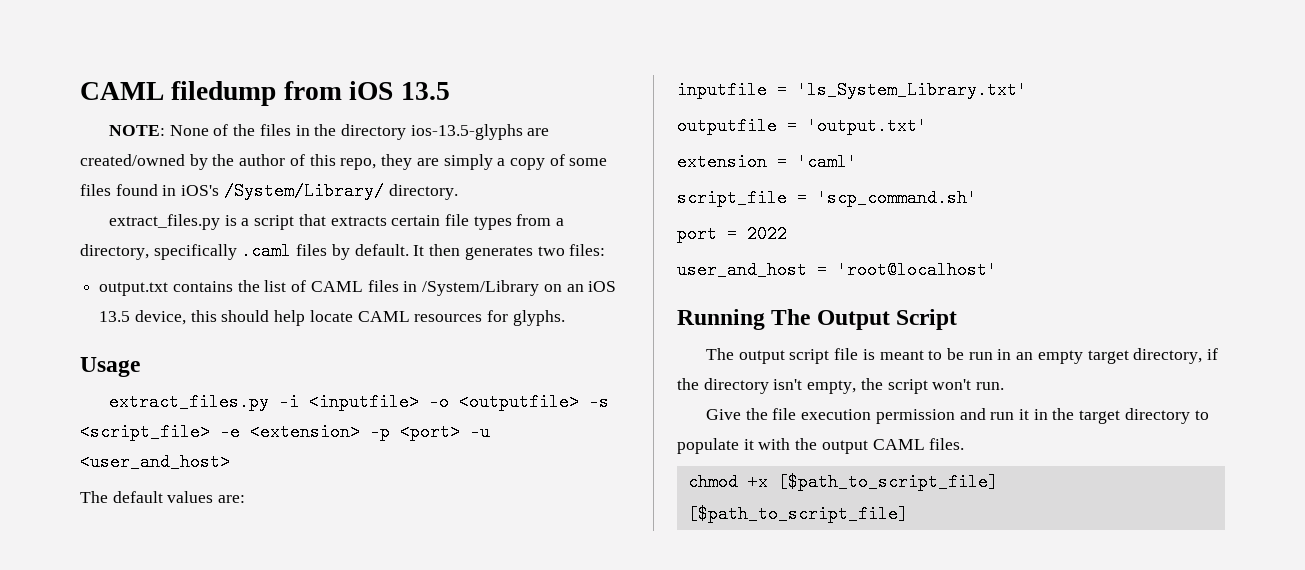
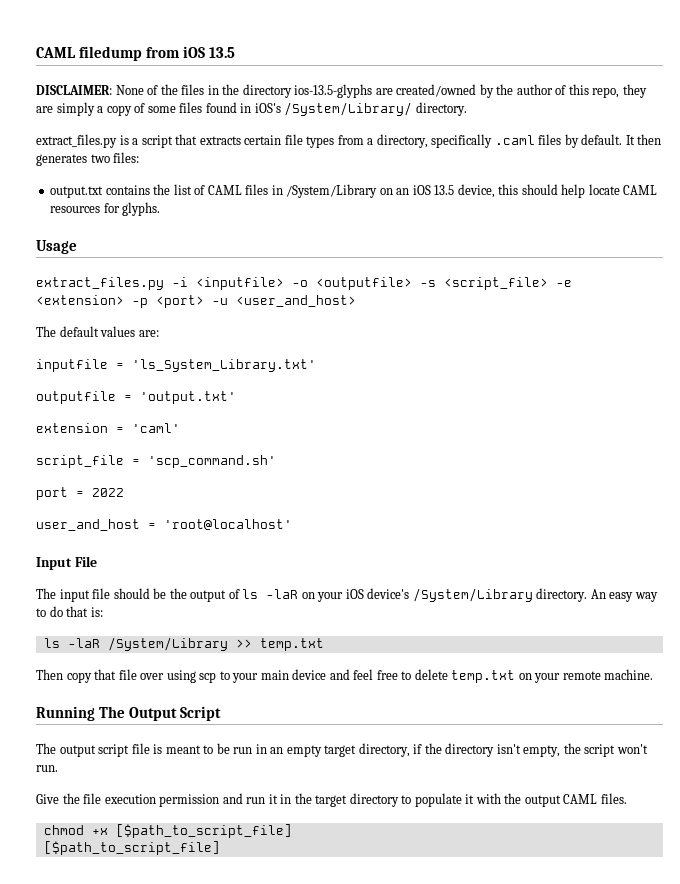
[108,125,165,136] NOTE: -> [36,85,112,95] DISCLAIMER:
(997, 270) none -> [36,556,97,570] [36,588,658,602] [36,606,103,617] [43,637,324,651] [36,669,654,683] // Input File // The input file should be the output of ls -laR on your iOS device's /System/Library directory. An easy way to do that is: // ls -laR /System/Library >> temp.txt // Then copy that file over using scp to your main device and feel free to delete temp.txt on your remote machine.

